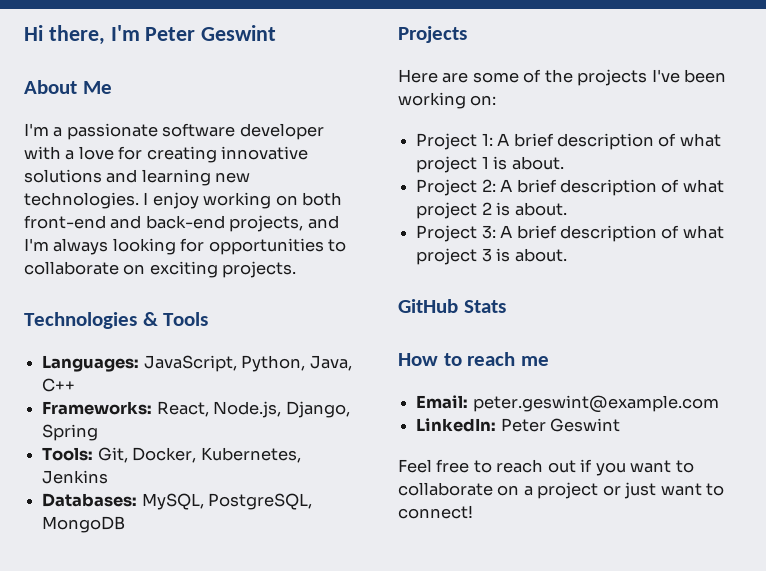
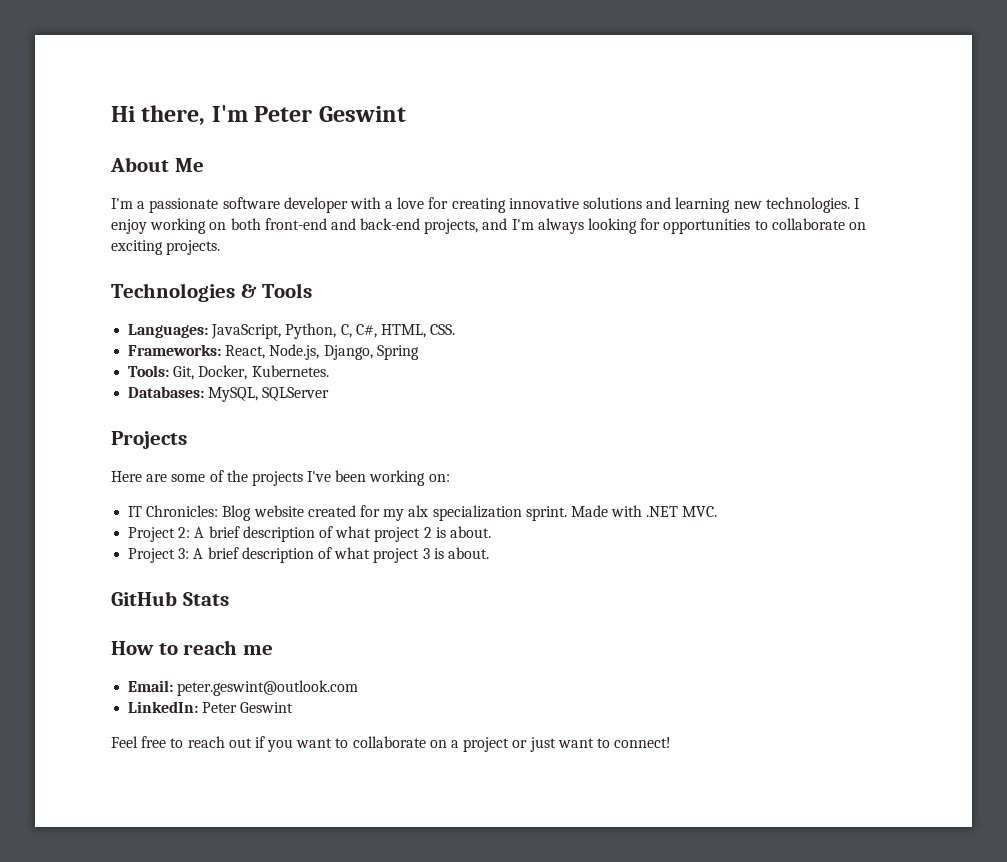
[309,355,352,371] [42,378,76,392] Java, C++ -> [340,324,456,338] C, C#, HTML, CSS.
[200,447,301,463] [42,470,109,484] Kubernetes, Jenkins -> [251,365,329,377] Kubernetes.
[208,493,313,510] [42,516,126,533] PostgreSQL, MongoDB -> [262,387,330,401] SQLServer
[416,133,721,150] [416,156,564,173] Project 1: A brief description of what project 1 is about. -> [128,505,718,521] IT Chronicles: Blog website created for my alx specialization sprint. Made with .NET MVC.
[472,395,719,413] peter.geswint@example.com -> [177,680,359,696] peter.geswint@outlook.com

